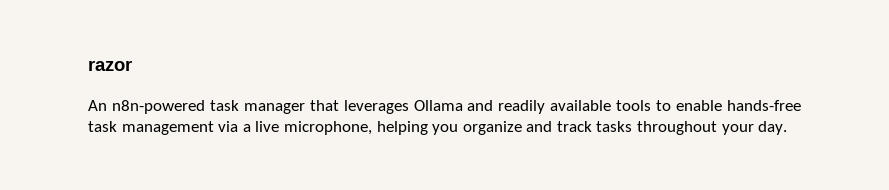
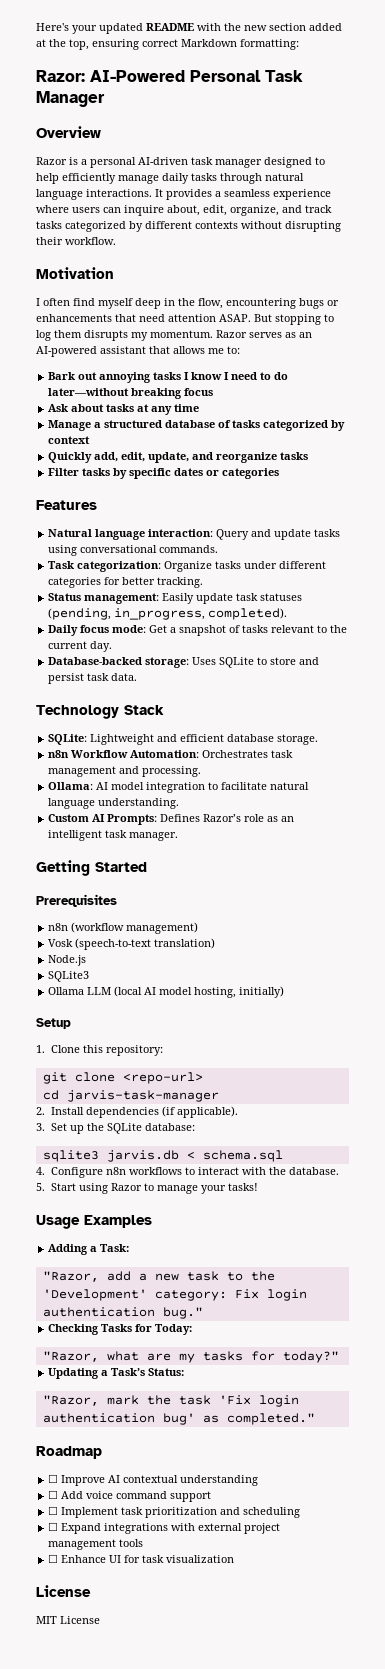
[88,60,132,71] [88,100,801,114] [88,121,788,135] razor // An n8n-powered task manager that leverages Ollama and readily available tools to enable hands-free task management via a live microphone, helping you organize and track tasks throughout your day. -> [36,23,342,34] [36,39,299,50] [36,70,303,82] [36,91,105,107] [36,126,101,138] [36,157,325,168] [36,173,304,184] [36,189,331,200] [36,205,332,216] [36,221,341,232] [36,237,116,245] [36,267,114,279] [36,298,339,309] [36,314,334,325] [36,330,312,341] [36,346,240,357] [48,372,289,383] [48,388,214,399] [48,404,200,415] [48,420,346,431] [48,436,91,444] [48,452,309,463] [48,468,280,479] [36,500,97,510] [48,529,341,540] [48,545,219,556] [48,561,327,572] [48,577,204,588] [48,593,303,604] [48,608,288,620] [48,625,348,636] [48,641,113,652] [48,657,320,668] [48,673,138,684] [36,705,164,719] [48,734,319,745] [48,750,294,758] [48,766,202,777] [48,782,310,793] [48,798,180,809] [48,814,295,825] [48,830,179,841] [36,860,147,876] [36,894,117,907] [48,922,199,934] [48,938,216,950] [48,955,87,966] [48,971,90,982] [48,986,285,998] [36,1018,71,1029] [36,1045,163,1056] [42,1072,203,1084] [42,1090,219,1102] [36,1106,238,1118] [36,1123,195,1134] [42,1150,283,1162] [36,1167,339,1178] [36,1183,258,1194] [36,1215,152,1229] [48,1244,130,1255] [42,1271,275,1282] [42,1289,307,1301] [42,1307,203,1319] [48,1324,193,1335] [42,1351,339,1363] [48,1368,185,1379] [42,1395,299,1407] [42,1413,315,1425] [36,1446,102,1459] [48,1474,259,1486] [48,1490,212,1502] [48,1506,301,1518] [48,1522,281,1534] [48,1539,144,1550] [48,1554,235,1563] [36,1585,91,1597] [36,1616,100,1624] Here's your updated README with the new section added at the top, ensuring correct Markdown formatting: // Razor: AI-Powered Personal Task Manager // Overview // Razor is a personal AI-driven task manager designed to help efficiently manage daily tasks through natural language interactions. It provides a seamless experience where users can inquire about, edit, organize, and track tasks categorized by different contexts without disrupting their workflow. // Motivation // I often find myself deep in the flow, encountering bugs or enhancements that need attention ASAP. But stopping to log them disrupts my momentum. Razor serves as an AI-powered assistant that allows me to: // Bark out annoying tasks I know I need to do later—without breaking focus // Ask about tasks at any time // Manage a structured database of tasks categorized by context // Quickly add, edit, update, and reorganize tasks // Filter tasks by specific dates or categories // Features // Natural language interaction: Query and update tasks using conversational commands. // Task categorization: Organize tasks under different categories for better tracking. // Status management: Easily update task statuses (pending, in_progress, completed). // Daily focus mode: Get a snapshot of tasks relevant to the current day. // Database-backed storage: Uses SQLite to store and persist task data. // Technology Stack // SQLite: Lightweight and efficient database storage. // n8n Workflow Automation: Orchestrates task management and processing. // Ollama: AI model integration to facilitate natural language understanding. // Custom AI Prompts: Defines Razor’s role as an intelligent task manager. // Getting Started // Prerequisites // n8n (workflow management) // Vosk (speech-to-text translation) // Node.js // SQLite3 // Ollama LLM (local AI model hosting, initially) // Setup // 1. Clone this repository: // git clone <repo-url> // cd jarvis-task-manager // 2. Install dependencies (if applicable). // 3. Set up the SQLite database: // sqlite3 jarvis.db < schema.sql // 4. Configure n8n workflows to interact with the database. // 5. Start using Razor to manage your tasks! // Usage Examples // Adding a Task: // "Razor, add a new task to the 'Development' category: Fix login authentication bug." // Checking Tasks for Today: // "Razor, what are my tasks for today?" // Updating a Task’s Status: // "Razor, mark the task 'Fix login authentication bug' as completed." // Roadmap // ☐ Improve AI contextual understanding // ☐ Add voice command support // ☐ Implement task prioritization and scheduling // ☐ Expand integrations with external project management tools // ☐ Enhance UI for task visualization // License // MIT License

